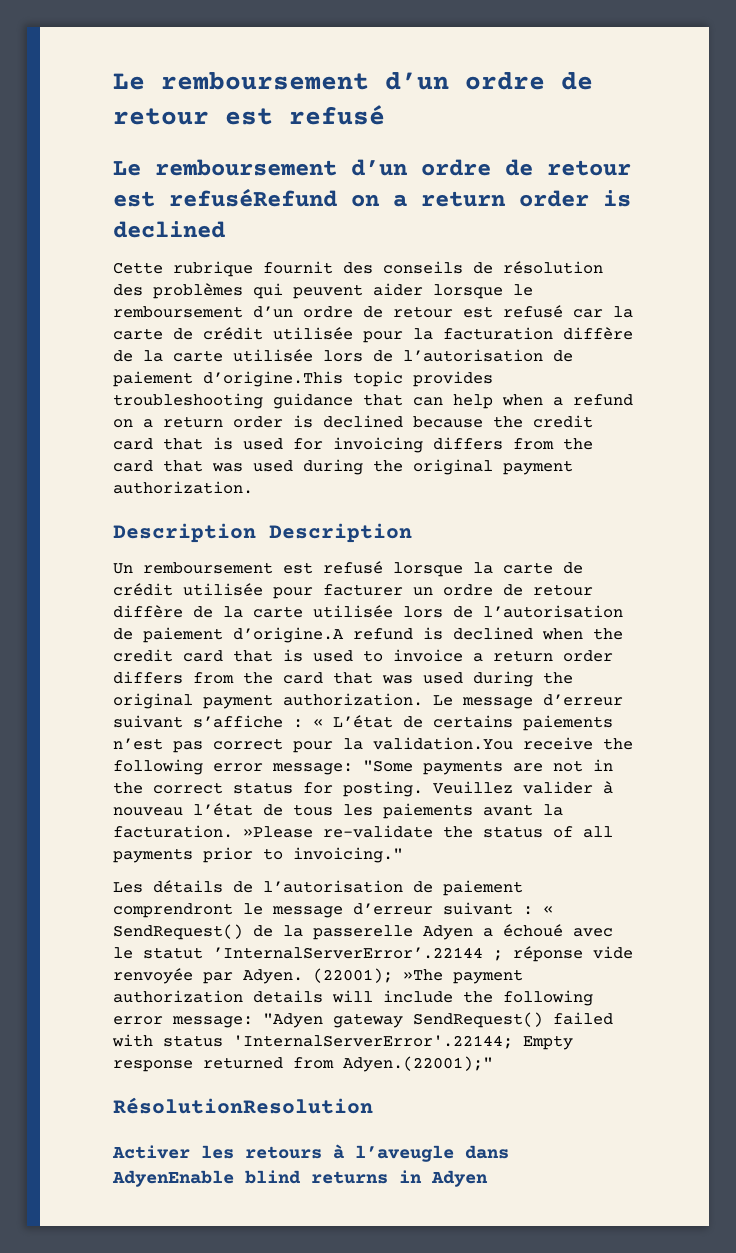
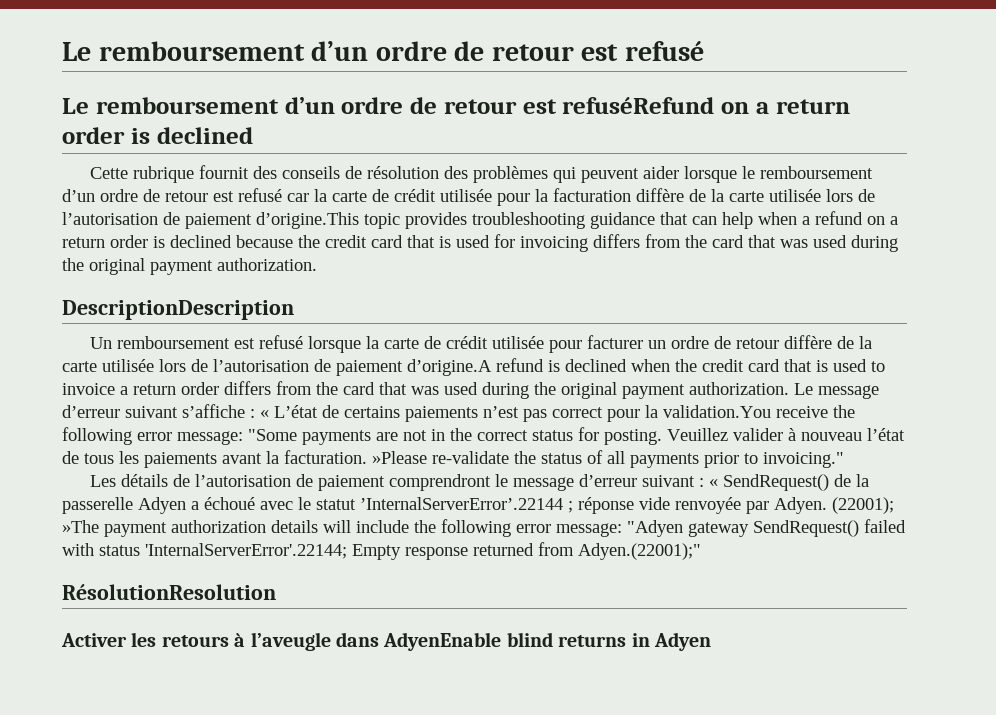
[113,523,412,543] Description Description -> [62,300,294,320] DescriptionDescription

